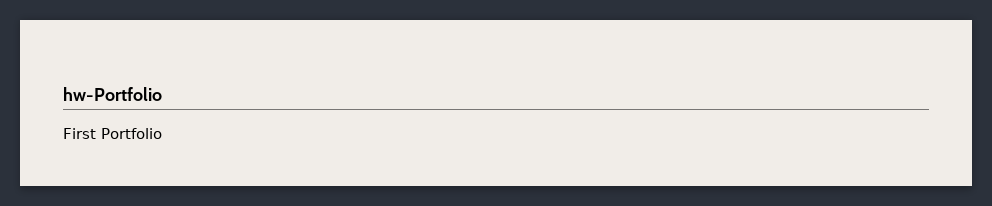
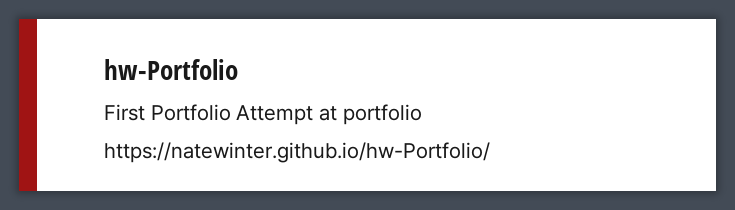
(162, 133) none -> [236,104,422,125] [104,142,490,163] Attempt at portfolio // https://natewinter.github.io/hw-Portfolio/

